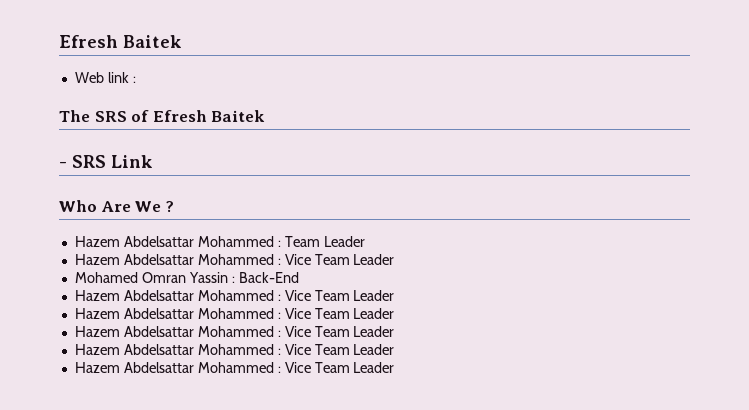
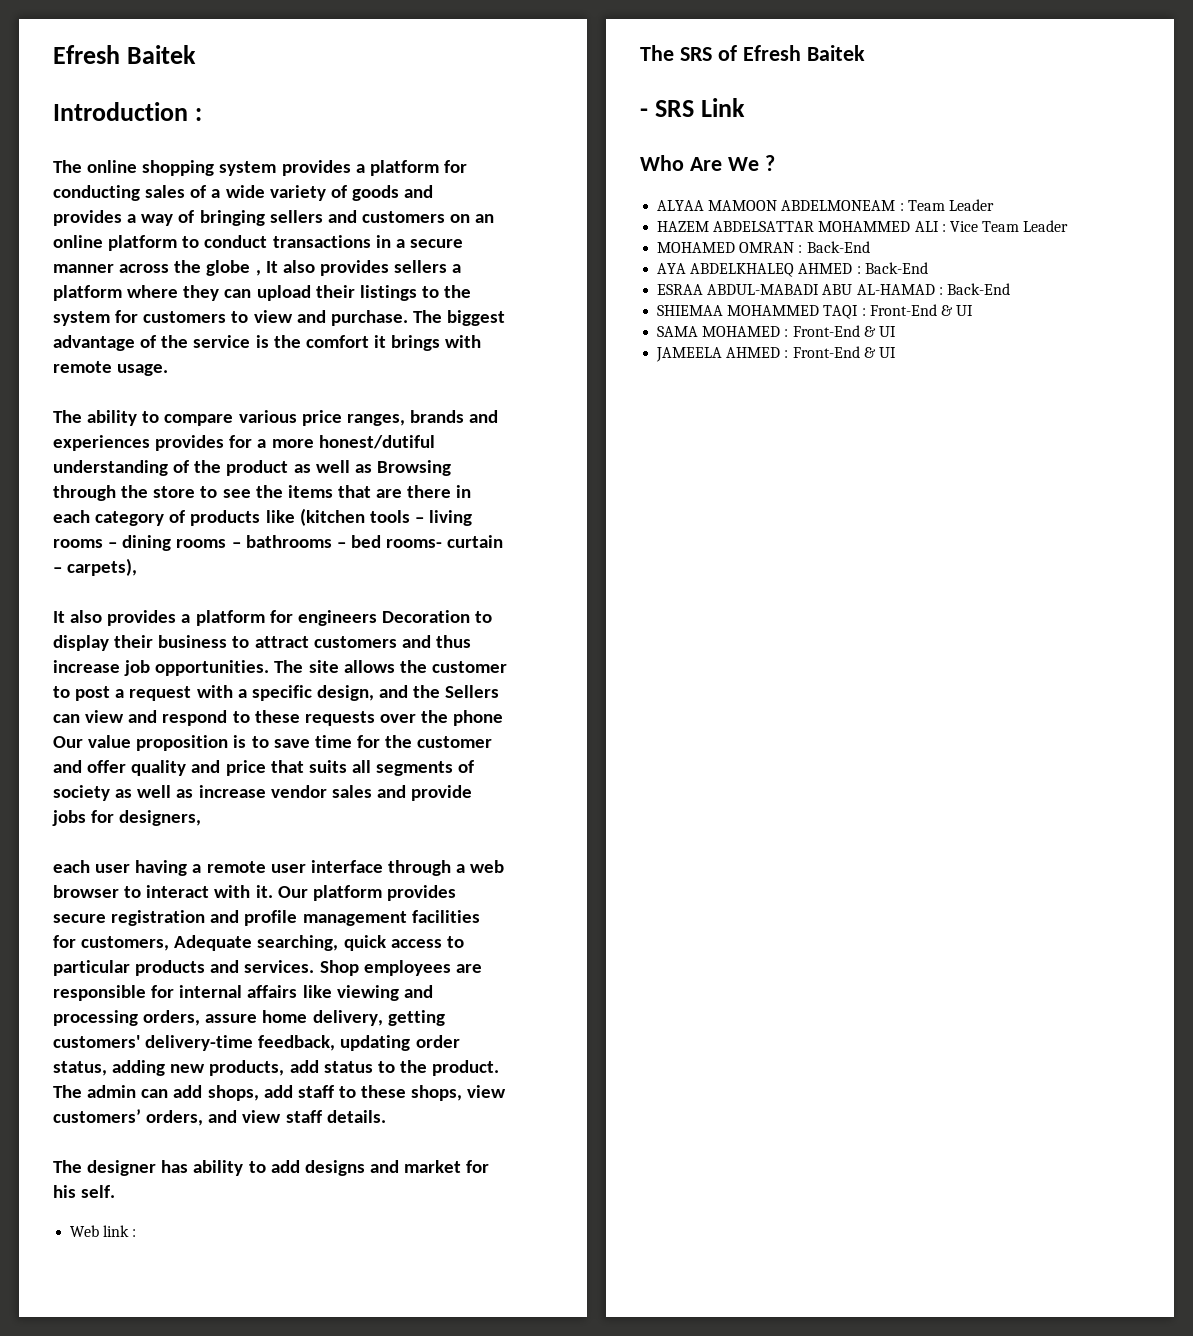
[59,35,182,48] Efresh Baitek -> [53,45,196,64] [53,102,202,121] [53,160,467,176] [53,185,434,201] [53,210,495,226] [53,235,463,251] [53,260,462,276] [53,285,472,301] [53,310,506,326] [53,335,482,351] [53,361,169,376] [53,410,499,426] [53,435,435,451] [53,460,451,476] [53,485,472,501] [53,508,473,526] [53,535,504,551] [53,558,138,576] [53,610,493,626] [53,635,471,651] [53,660,507,676] [53,685,500,701] [53,710,504,726] [53,735,493,751] [53,760,475,776] [53,785,473,801] [52,810,202,826] [53,860,505,876] [53,885,456,901] [53,910,480,926] [53,935,464,951] [53,960,482,976] [53,985,433,1001] [53,1010,445,1026] [53,1035,460,1051] [53,1060,500,1076] [53,1085,507,1101] [53,1109,386,1126] [53,1160,490,1176] [53,1185,116,1198] Efresh Baitek // Introduction : // The online shopping system provides a platform for conducting sales of a wide variety of goods and provides a way of bringing sellers and customers on an online platform to conduct transactions in a secure manner across the globe , It also provides sellers a platform where they can upload their listings to the system for customers to view and purchase. The biggest advantage of the service is the comfort it brings with remote usage. // The ability to compare various price ranges, brands and experiences provides for a more honest/dutiful understanding of the product as well as Browsing through the store to see the items that are there in each category of products like (kitchen tools – living rooms – dining rooms – bathrooms – bed rooms- curtain – carpets), // It also provides a platform for engineers Decoration to display their business to attract customers and thus increase job opportunities. The site allows the customer to post a request with a specific design, and the Sellers can view and respond to these requests over the phone Our value proposition is to save time for the customer and offer quality and price that suits all segments of society as well as increase vendor sales and provide jobs for designers, // each user having a remote user interface through a web browser to interact with it. Our platform provides secure registration and profile management facilities for customers, Adequate searching, quick access to particular products and services. Shop employees are responsible for internal affairs like viewing and processing orders, assure home delivery, getting customers' delivery-time feedback, updating order status, adding new products, add status to the product. The admin can add shops, add staff to these shops, view customers’ orders, and view staff details. // The designer has ability to add designs and market for his self.
[74,236,274,247] Hazem Abdelsattar Mohammed -> [657,200,896,211] ALYAA MAMOON ABDELMONEAM
[74,254,395,265] [74,272,299,283] [74,290,395,301] [74,308,395,319] [74,326,395,337] [74,344,395,355] [74,362,395,373] Hazem Abdelsattar Mohammed : Vice Team Leader // Mohamed Omran Yassin : Back-End // Hazem Abdelsattar Mohammed : Vice Team Leader // Hazem Abdelsattar Mohammed : Vice Team Leader // Hazem Abdelsattar Mohammed : Vice Team Leader // Hazem Abdelsattar Mohammed : Vice Team Leader // Hazem Abdelsattar Mohammed : Vice Team Leader -> [657,220,1069,232] [657,241,870,253] [657,262,928,277] [657,283,1010,295] [657,304,974,319] [657,325,896,337] [656,346,896,362] HAZEM ABDELSATTAR MOHAMMED ALI : Vice Team Leader // MOHAMED OMRAN : Back-End // AYA ABDELKHALEQ AHMED : Back-End // ESRAA ABDUL-MABADI ABU AL-HAMAD : Back-End // SHIEMAA MOHAMMED TAQI : Front-End & UI // SAMA MOHAMED : Front-End & UI // JAMEELA AHMED : Front-End & UI

